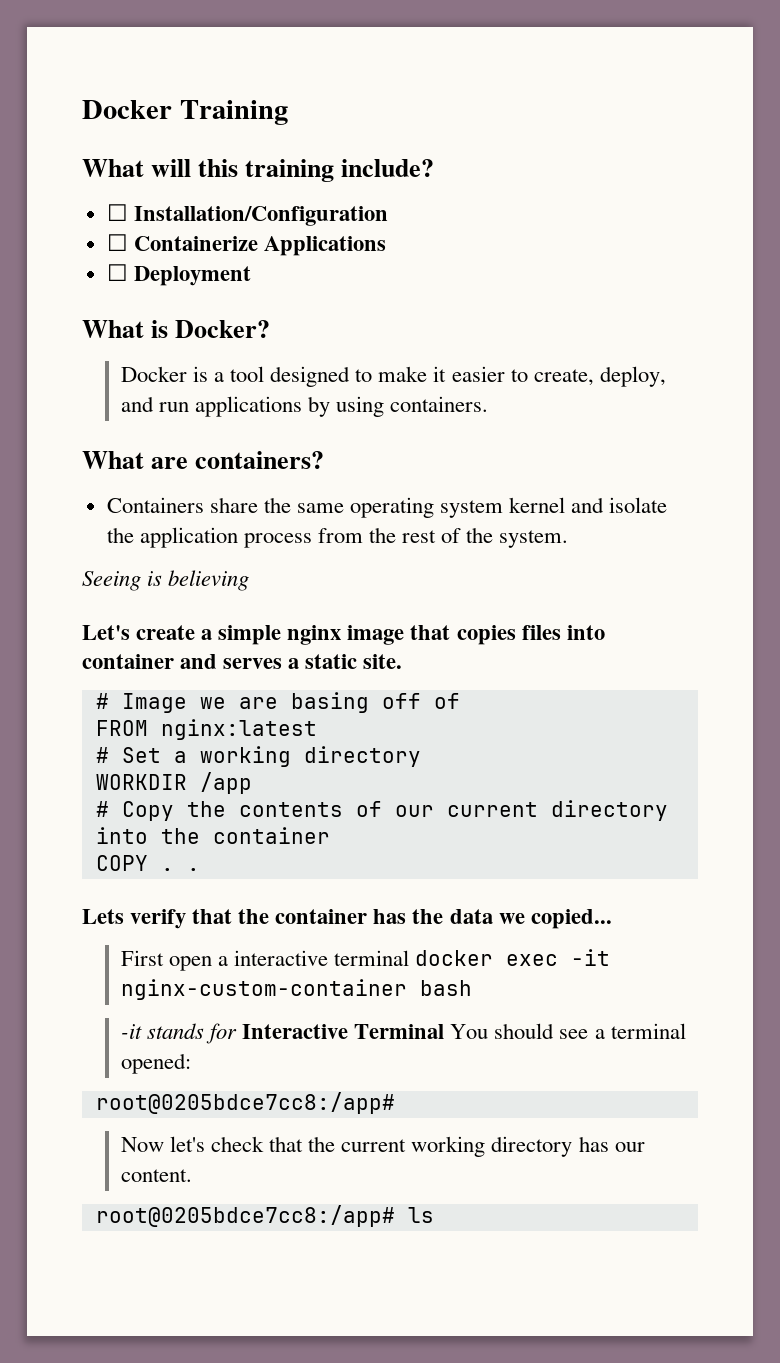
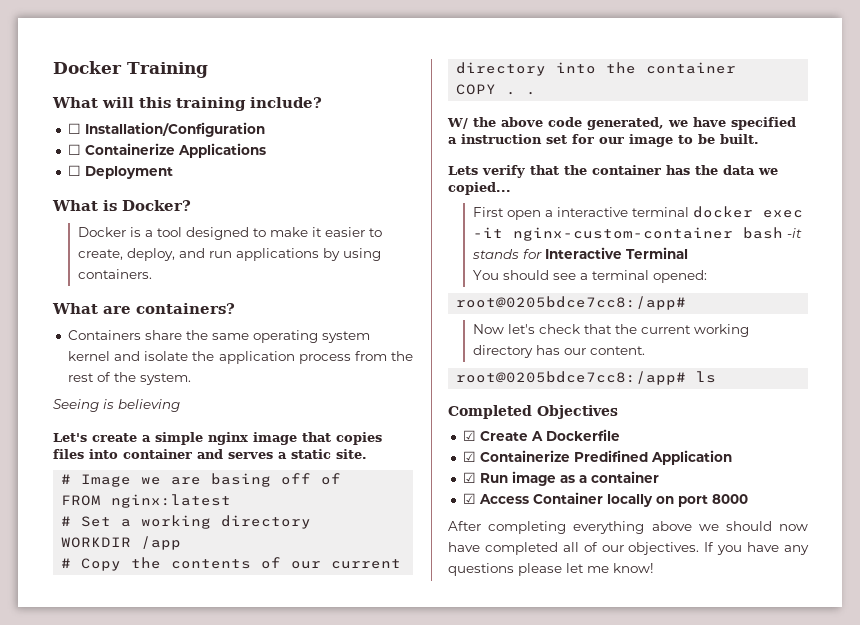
(200, 869) none -> [447,117,796,130] [448,134,759,147] // W/ the above code generated, we have specified a instruction set for our image to be built.
(472, 988) // -> (783, 233) none
(445, 1031) none -> (688, 253) //
(434, 1215) none -> [448,405,618,419] [462,429,620,441] [462,450,732,465] [462,471,659,486] [462,492,748,507] [448,521,808,534] [448,542,809,555] [448,563,654,576] // Completed Objectives // ☑ Create A Dockerfile // ☑ Containerize Predifined Application // ☑ Run image as a container // ☑ Access Container locally on port 8000 // After completing everything above we should now have completed all of our objectives. If you have any questions please let me know!

